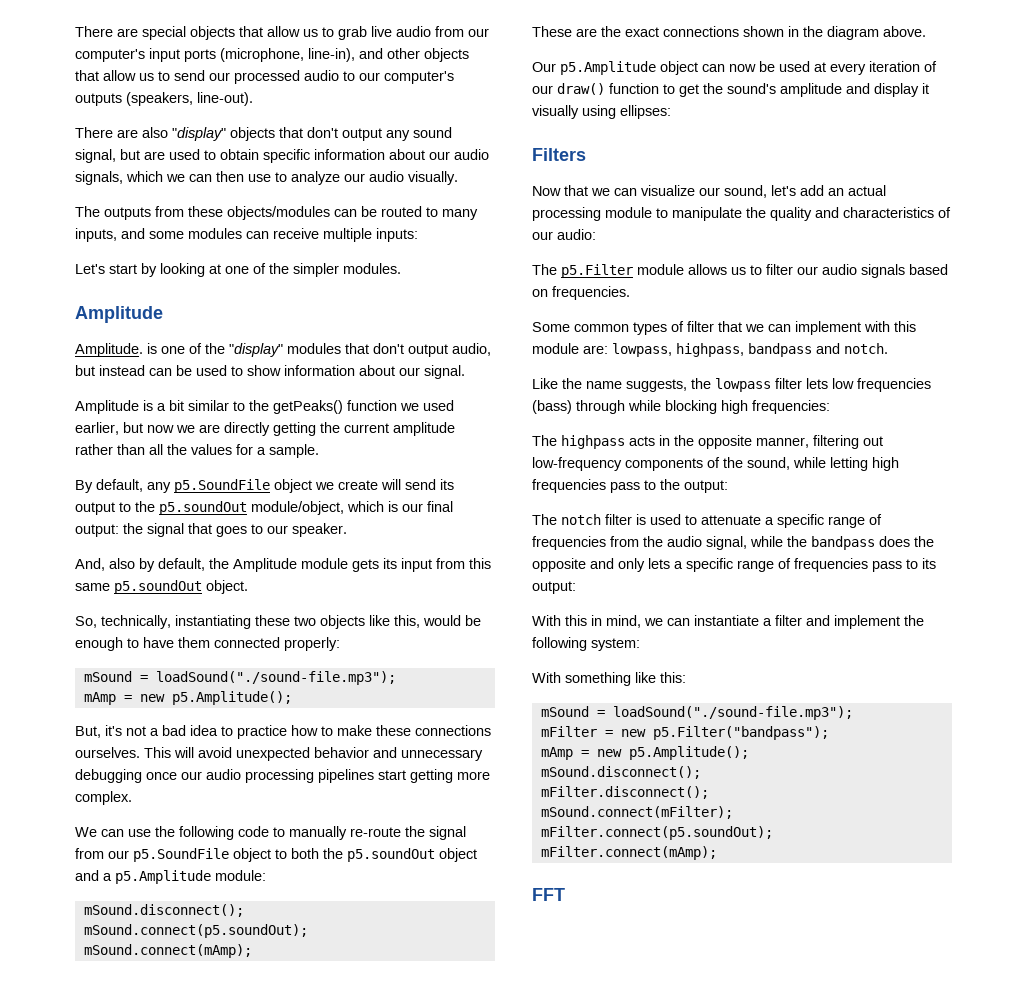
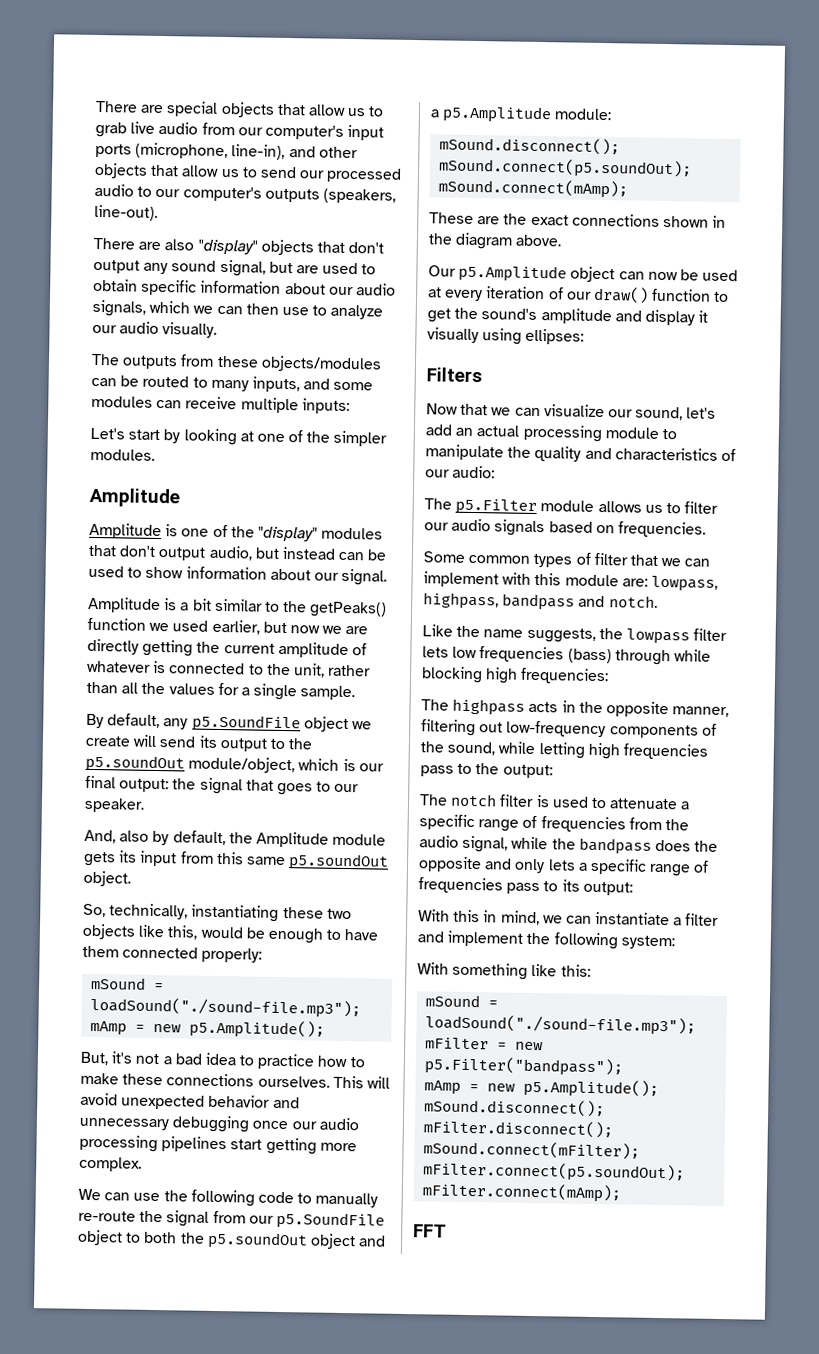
[75,343,143,357] Amplitude. -> [89,522,162,540] Amplitude
(455, 429) none -> [351,643,367,656] [87,660,325,678] of whatever is connected to the unit,
(266, 451) none -> [253,683,298,701] single

